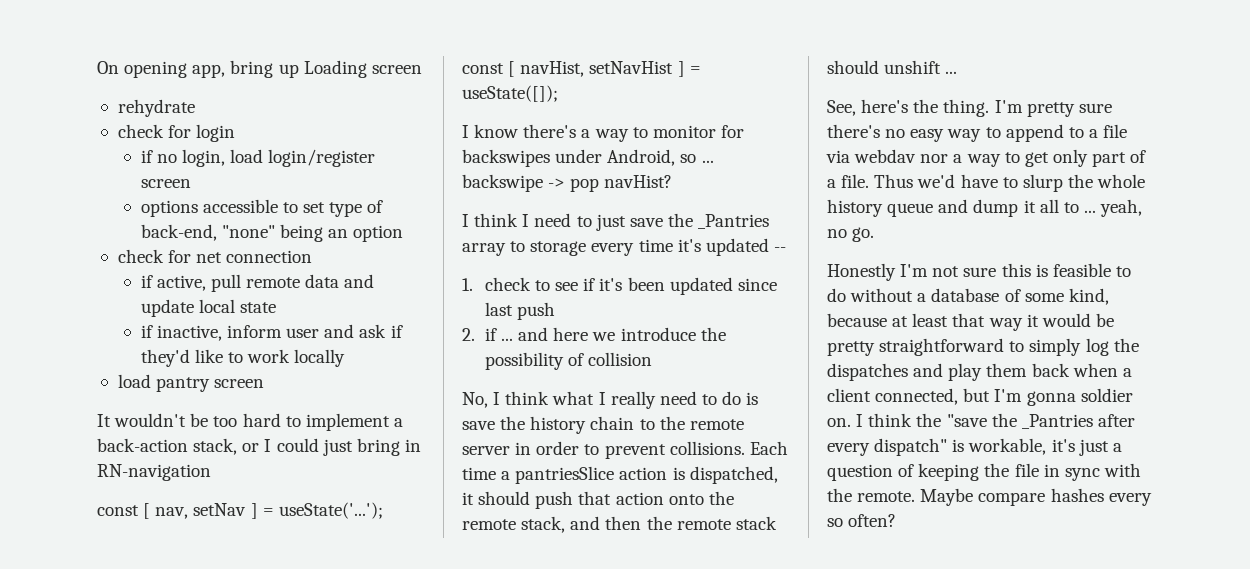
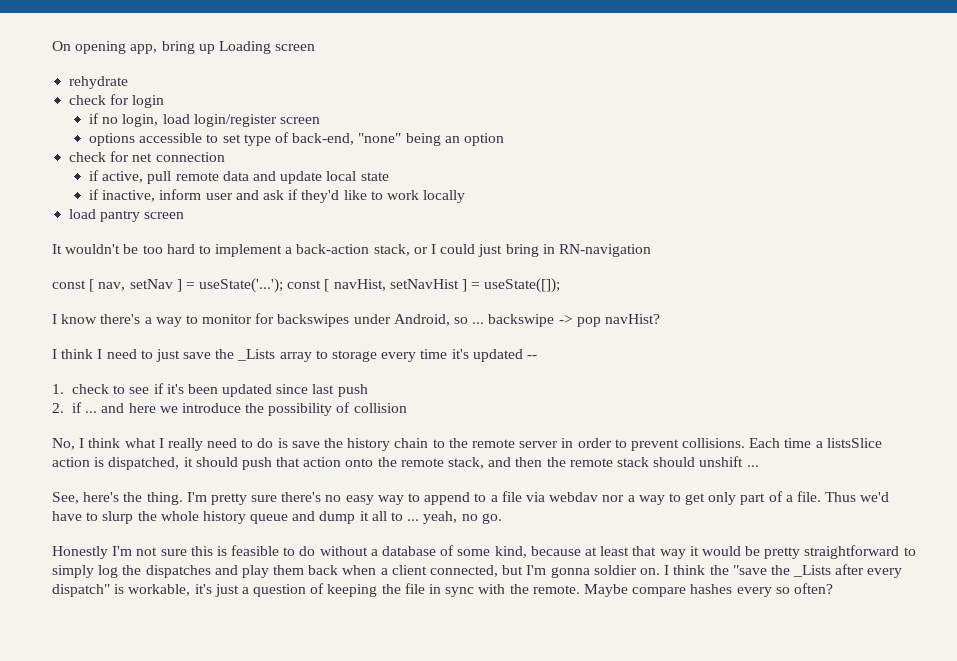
[698,214,770,229] _Pantries -> [237,349,276,361] _Lists
[515,466,615,484] pantriesSlice -> [826,438,882,448] listsSlice
[1021,414,1093,429] _Pantries -> [793,565,832,577] _Lists

